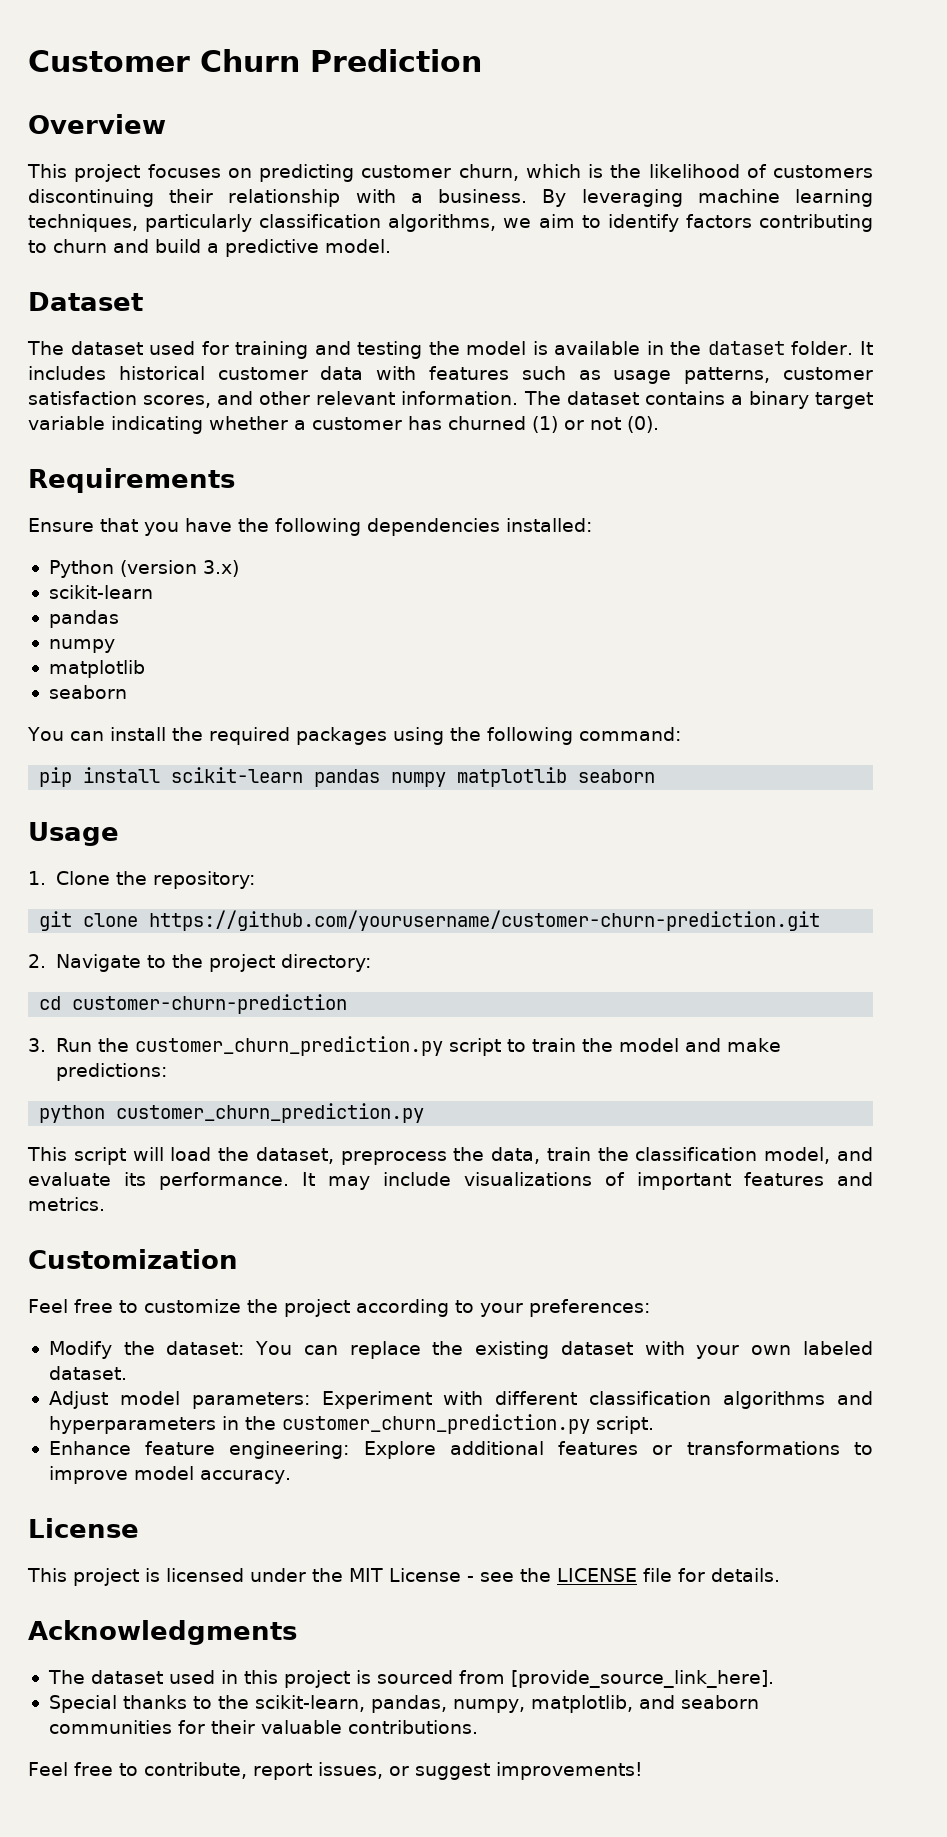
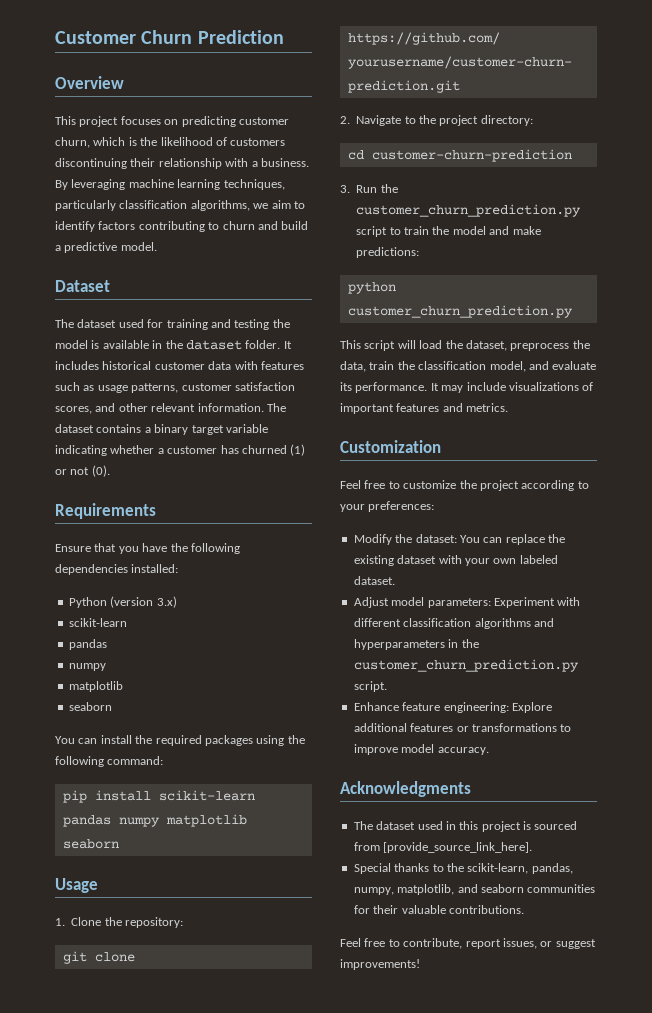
[28,1518,139,1538] [27,1568,780,1586] // License // This project is licensed under the MIT License - see the LICENSE file for details. -> (489, 751) none

